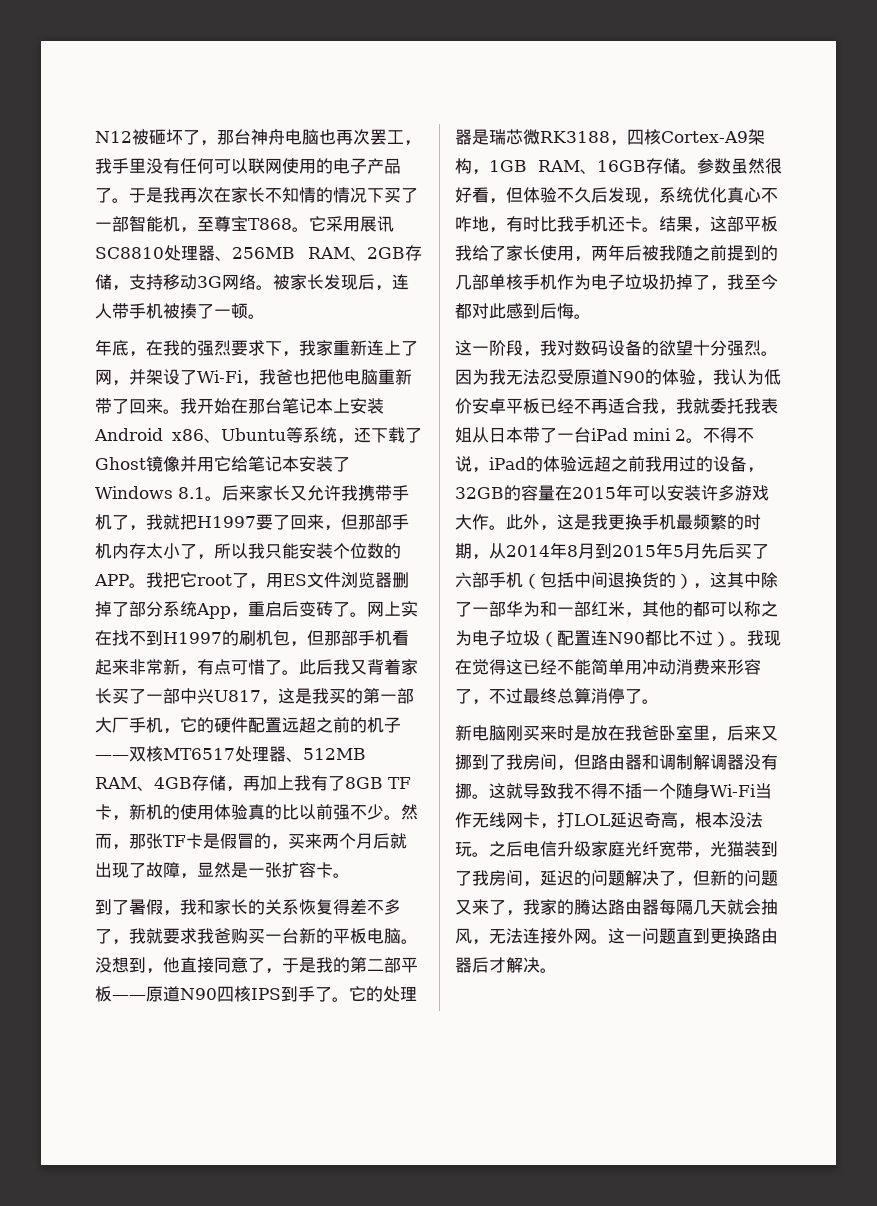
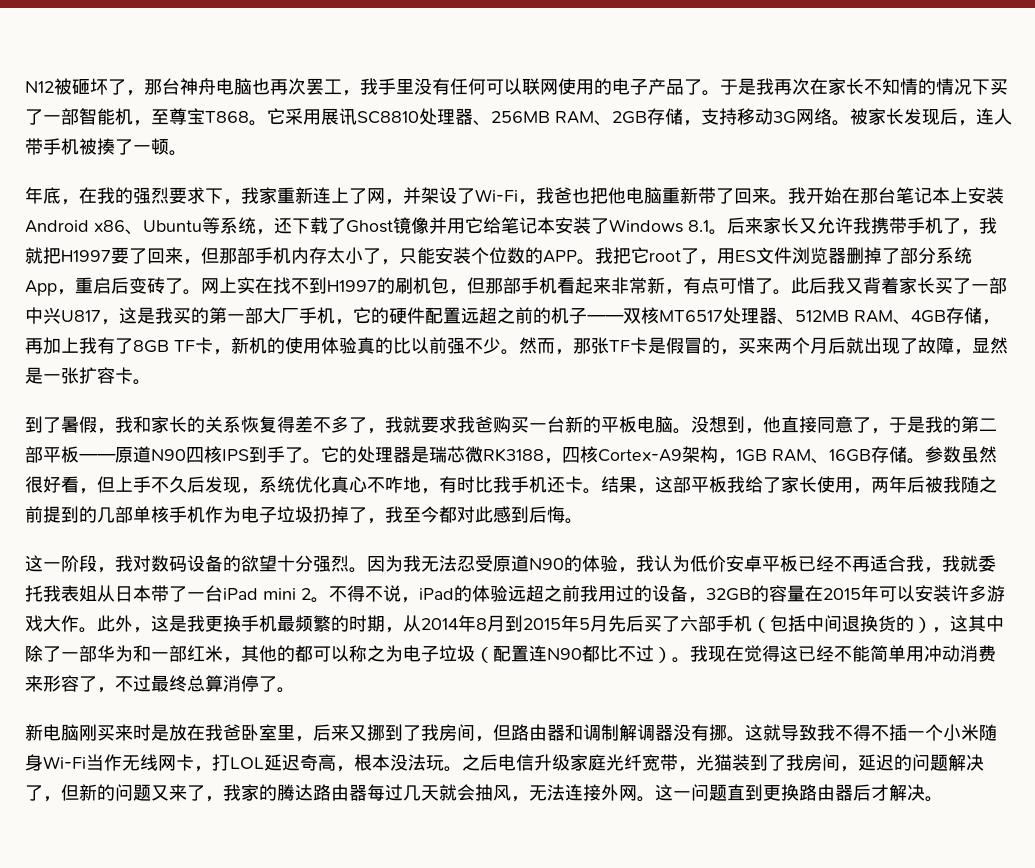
[214,543,265,559] 所以我 -> (399, 262) none
[523,187,557,203] 体验 -> [115,476,151,493] 上手
(676, 791) none -> [943,724,979,741] 小米
[676,899,693,915] 隔 -> [385,784,403,801] 过

